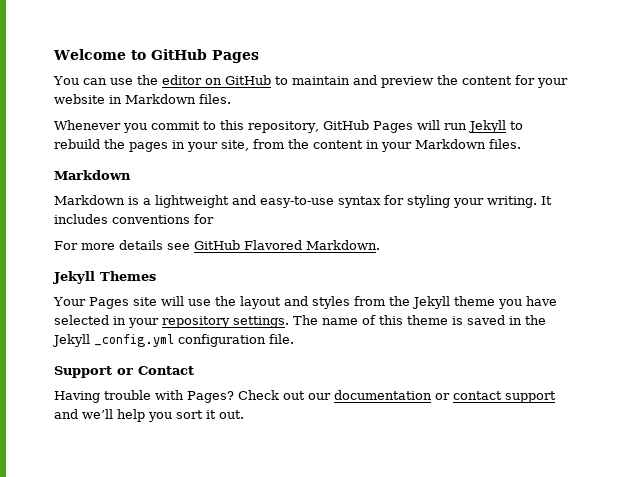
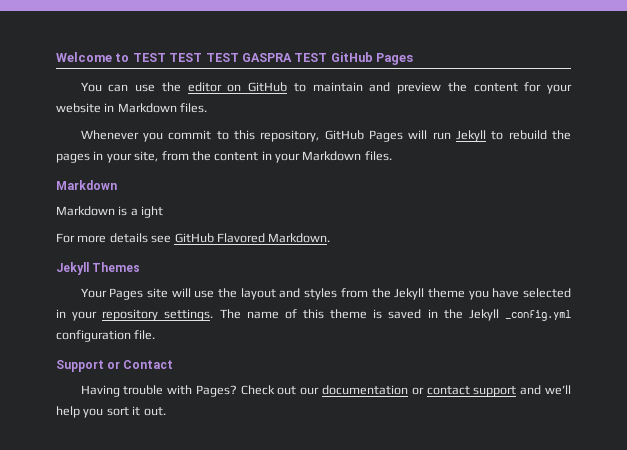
(146, 55) none -> [132,53,328,62] TEST TEST TEST GASPRA TEST
[155,195,552,208] [54,214,214,224] lightweight and easy-to-use syntax for styling your writing. It includes conventions for -> [141,206,164,218] ight

